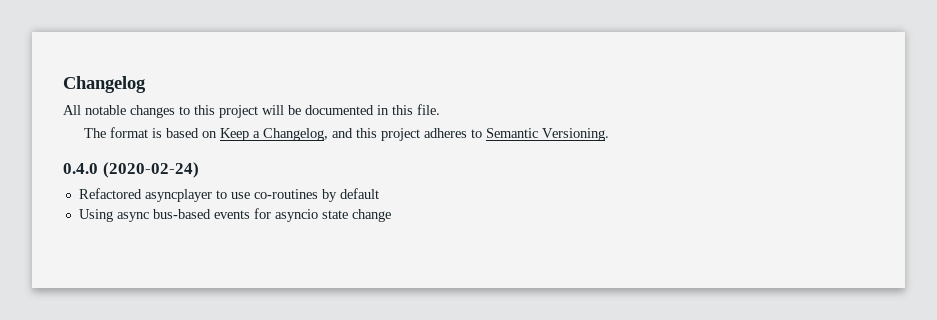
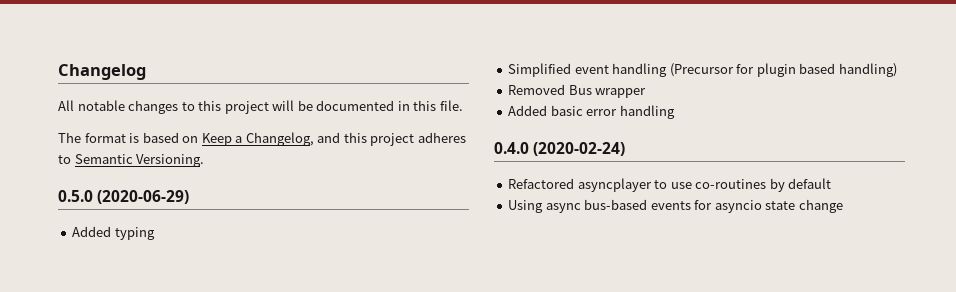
(609, 134) none -> [58,190,190,204] [72,226,155,240] [508,63,897,77] [508,84,647,98] [508,105,675,119] // 0.5.0 (2020-06-29) // Added typing // Simplified event handling (Precursor for plugin based handling) // Removed Bus wrapper // Added basic error handling

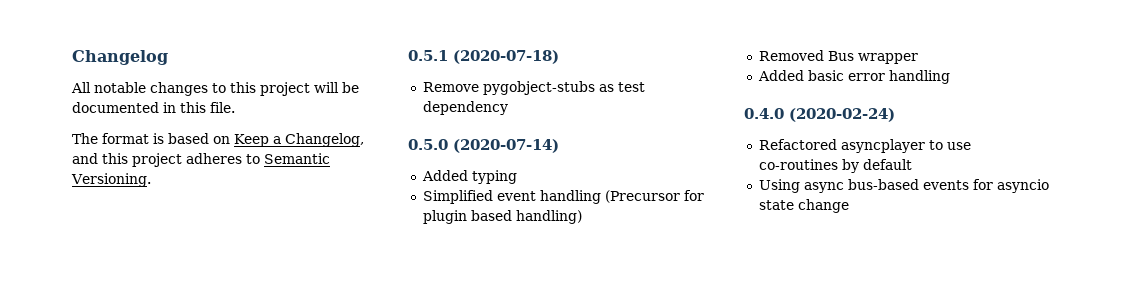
(205, 160) none -> [408,50,559,64] [422,81,645,95] [422,101,508,115] // 0.5.1 (2020-07-18) // Remove pygobject-stubs as test dependency
[97,190,190,204] (2020-06-29) -> [453,139,559,153] (2020-07-14)

